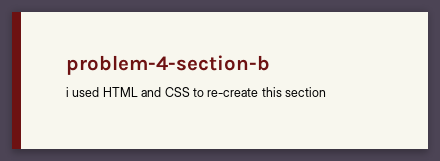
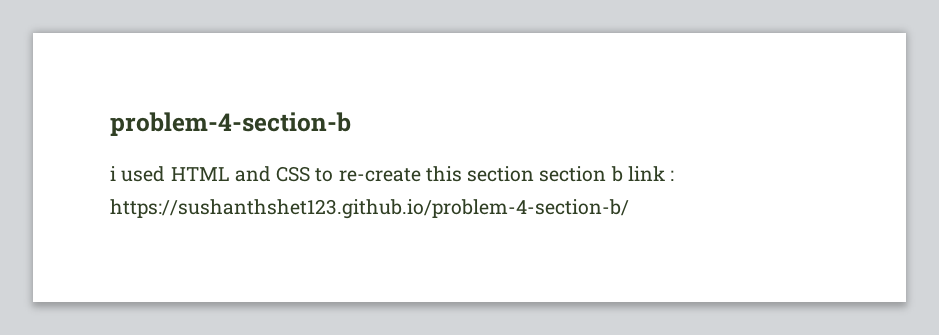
(326, 92) none -> [539,166,675,182] [110,199,629,219] section b link : https://sushanthshet123.github.io/problem-4-section-b/

